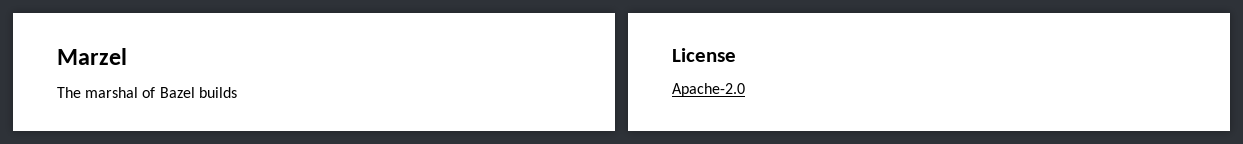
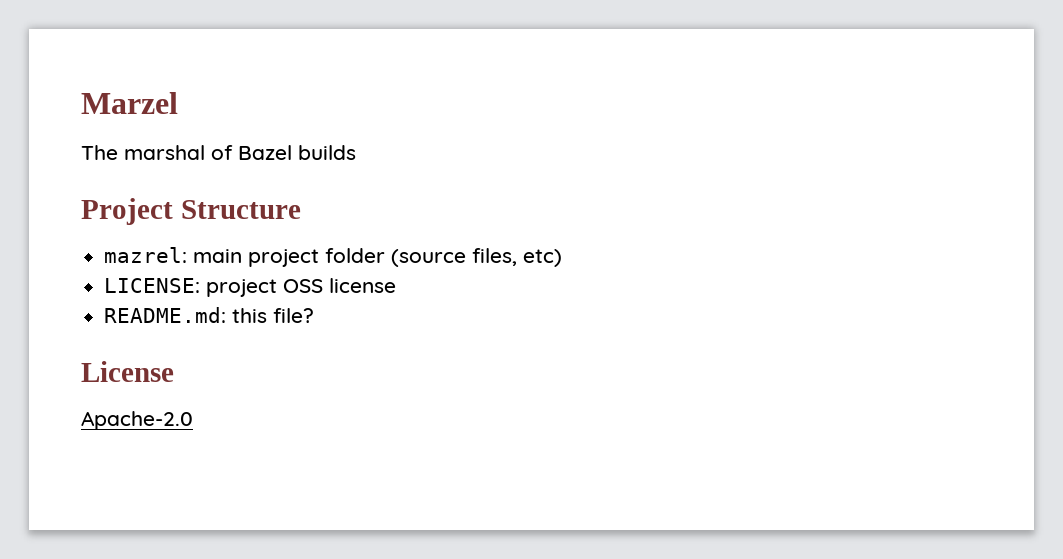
(237, 92) none -> [81,198,301,225] [104,247,563,267] [104,278,397,297] [104,307,315,323] // Project Structure // mazrel: main project folder (source files, etc) // LICENSE: project OSS license // README.md: this file?

